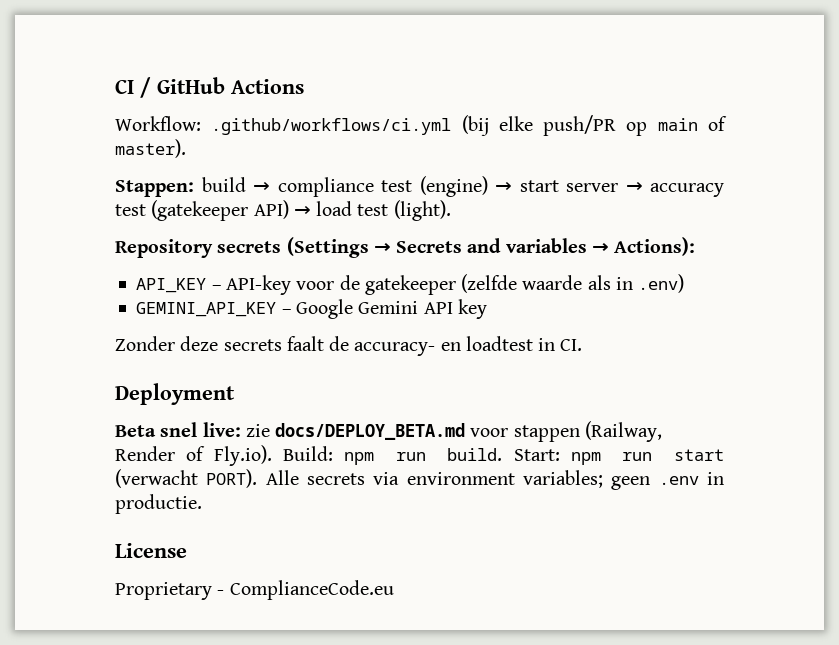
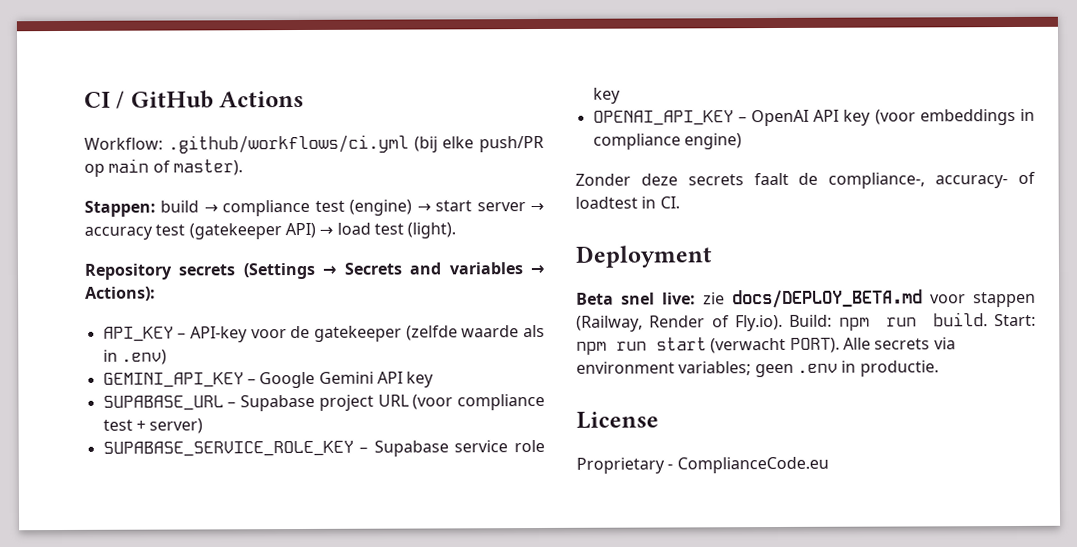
(487, 309) none -> [102,393,546,412] [102,418,204,434] [102,439,546,457] [592,87,621,104] [592,108,1035,127] [592,133,742,150] // SUPABASE_URL – Supabase project URL (voor compliance test + server) // SUPABASE_SERVICE_ROLE_KEY – Supabase service role key // OPENAI_API_KEY – OpenAI API key (voor embeddings in compliance engine)
[354,342,461,356] accuracy- en -> [828,171,1036,189] compliance-, accuracy- of

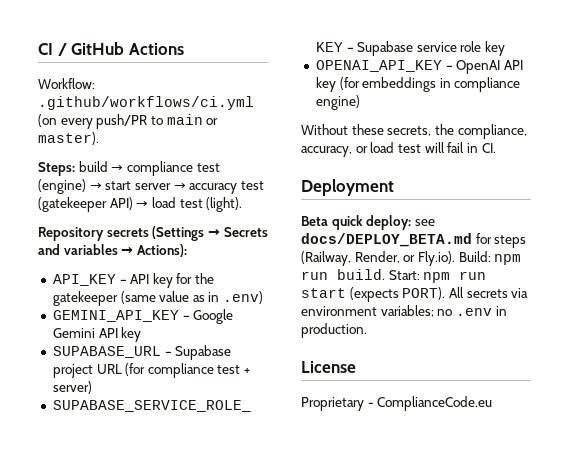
[413,135,544,153] [84,158,171,177] (bij elke push/PR op main of -> [38,114,219,129] (on every push/PR to main or
[84,200,156,217] Stappen: -> [38,162,75,176] Steps:
[189,324,545,343] API-key voor de gatekeeper (zelfde waarde als -> [130,273,215,288] [52,291,205,306] API key for the gatekeeper (same value as
[412,394,454,410] (voor -> [125,363,146,376] (for
[874,109,916,125] (voor -> [339,77,360,90] (for
[575,171,1036,189] [575,196,680,209] [575,245,712,268] [576,289,1036,309] [576,315,730,332] Zonder deze secrets faalt de compliance-, accuracy- of loadtest in CI. // Deployment // Beta snel live: zie docs/DEPLOY_BETA.md voor stappen (Railway, Render of -> [301,124,527,139] [301,142,496,157] [301,179,394,196] [301,215,435,230] [301,233,527,248] [301,251,416,266] Without these secrets, the compliance, accuracy, or load test will fail in CI. // Deployment // Beta quick deploy: see docs/DEPLOY_BETA.md for steps (Railway, Render, or
[710,337,871,354] (verwacht PORT). Alle -> [349,287,464,302] (expects PORT). All
[754,363,794,378] geen -> [437,309,453,316] no
[859,360,939,377] productie. -> [301,323,367,338] production.

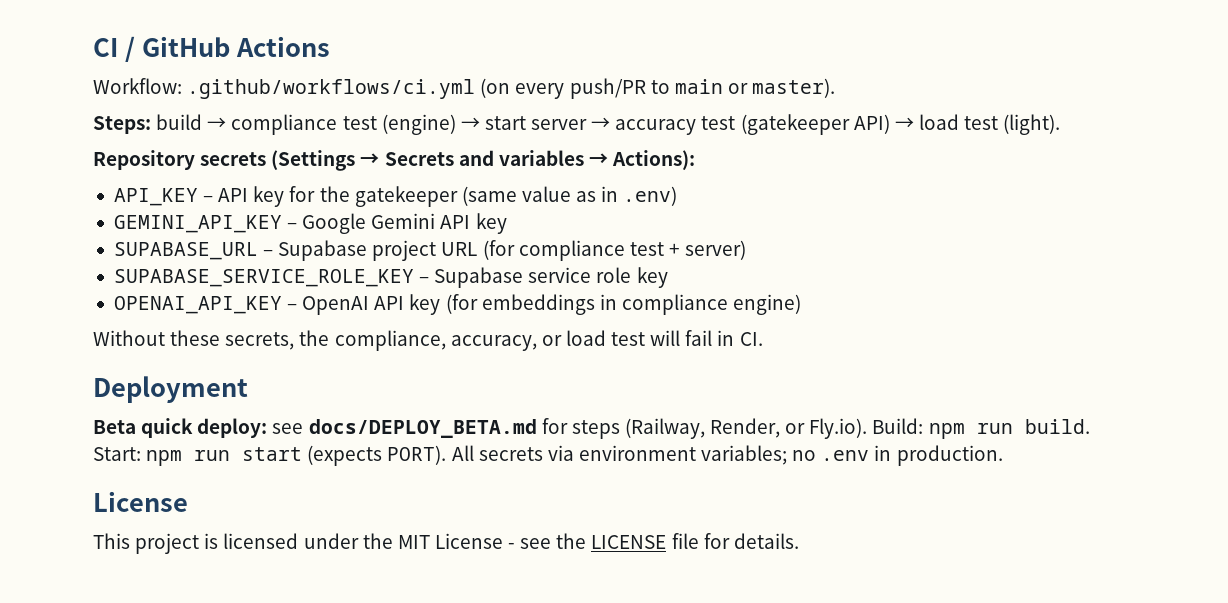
[301,396,493,411] Proprietary - ComplianceCode.eu -> [93,533,799,554] This project is licensed under the MIT License - see the LICENSE file for details.

